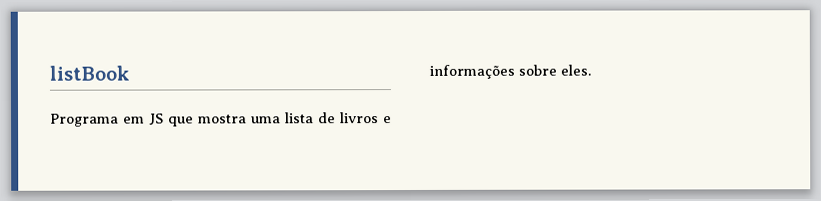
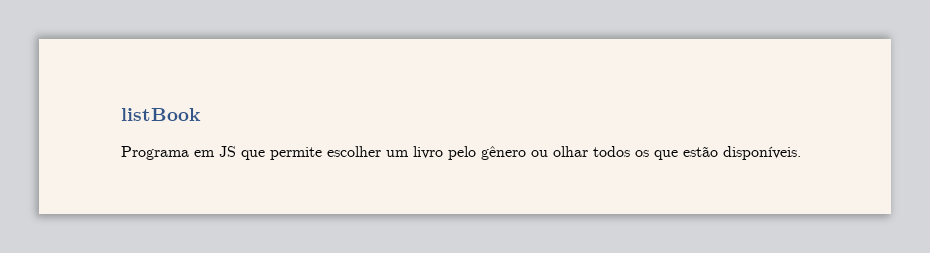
[198,112,392,124] [429,64,591,79] mostra uma lista de livros e informações sobre eles. -> [270,146,801,160] permite escolher um livro pelo gênero ou olhar todos os que estão disponíveis.

